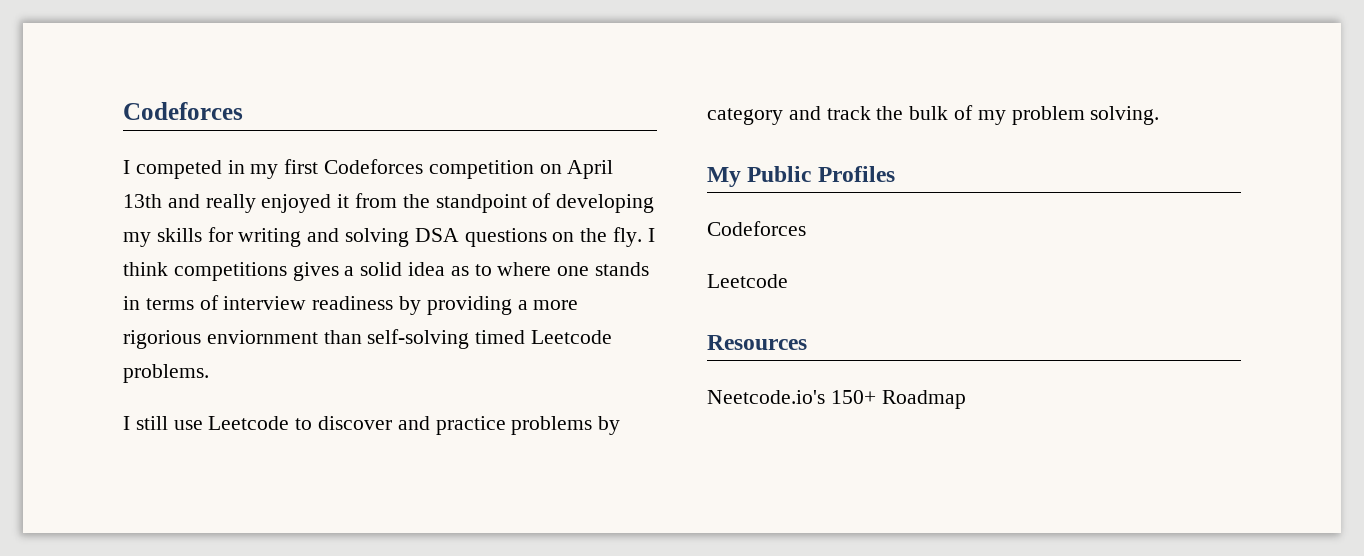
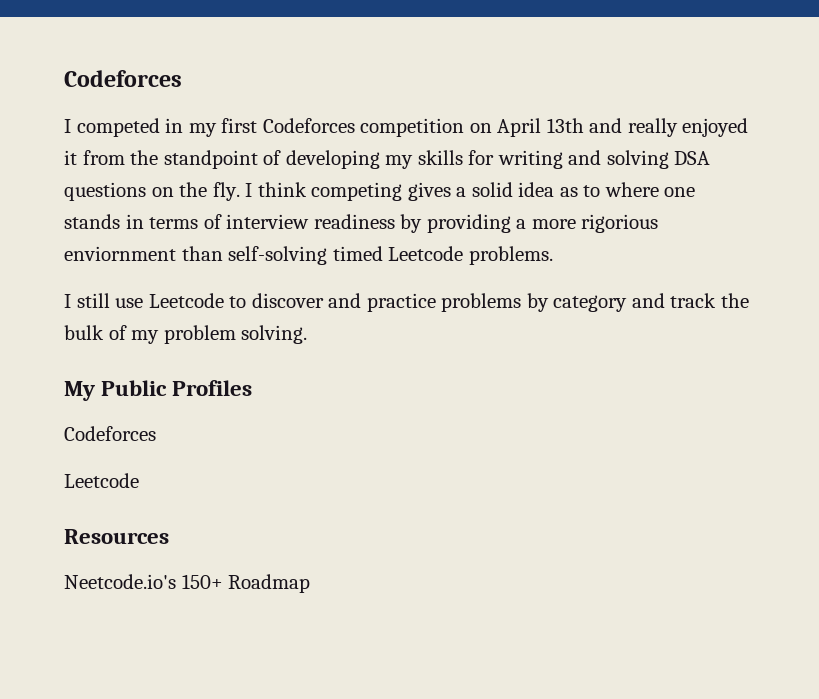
[173,262,287,281] competitions -> [311,182,403,201] competing

